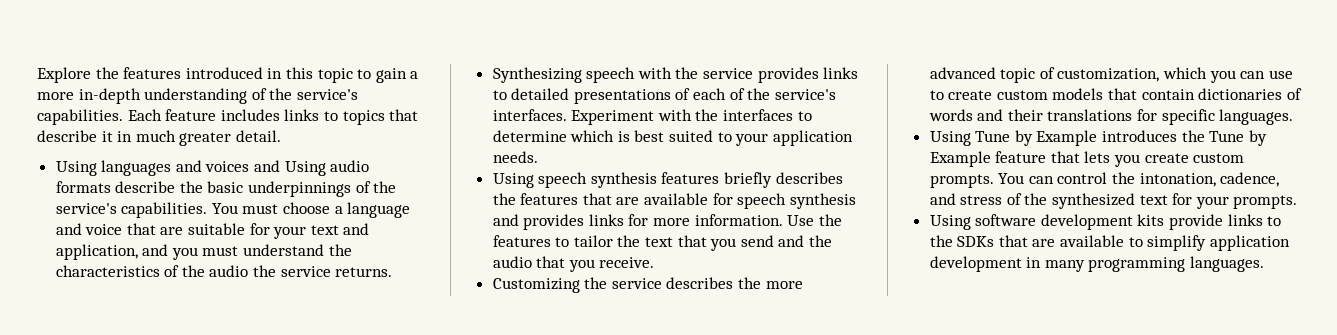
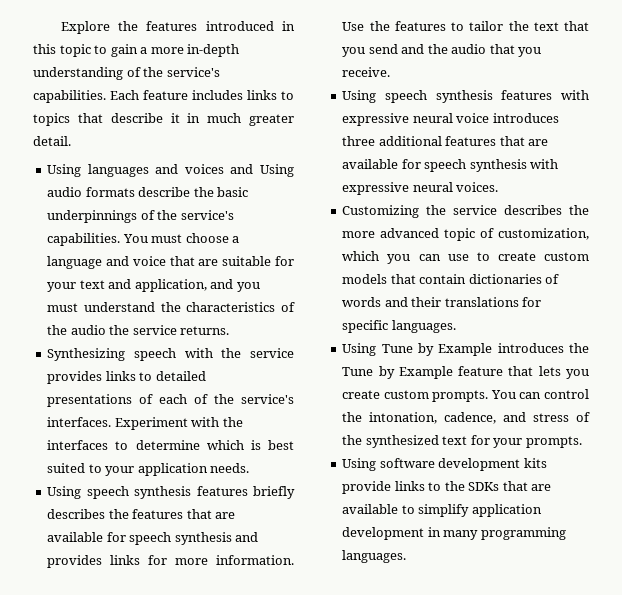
(655, 262) none -> [342,90,589,103] [342,113,559,126] [342,136,549,146] [342,159,559,172] [342,182,499,195] // Using speech synthesis features with expressive neural voice introduces three additional features that are available for speech synthesis with expressive neural voices.

